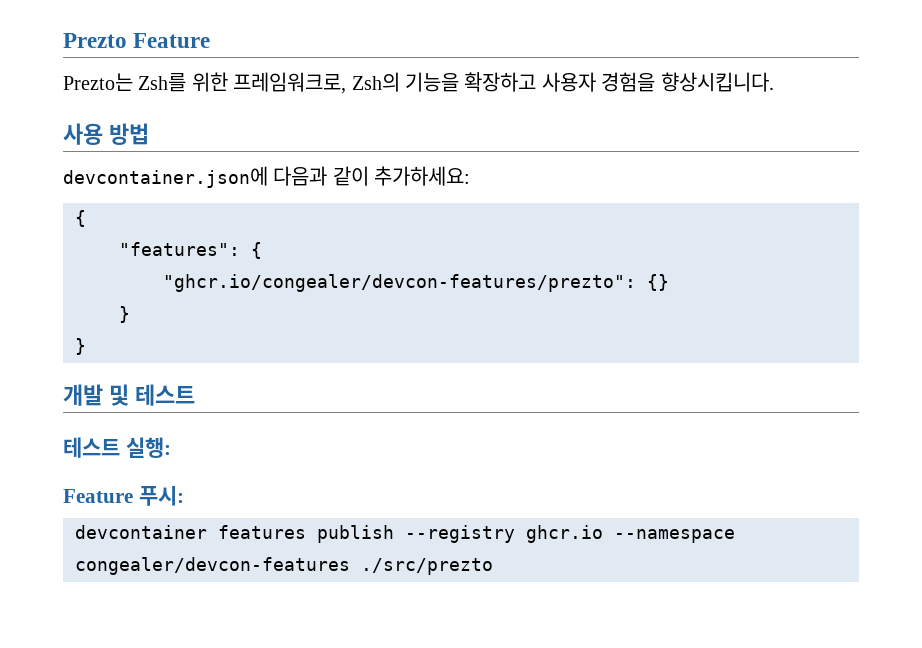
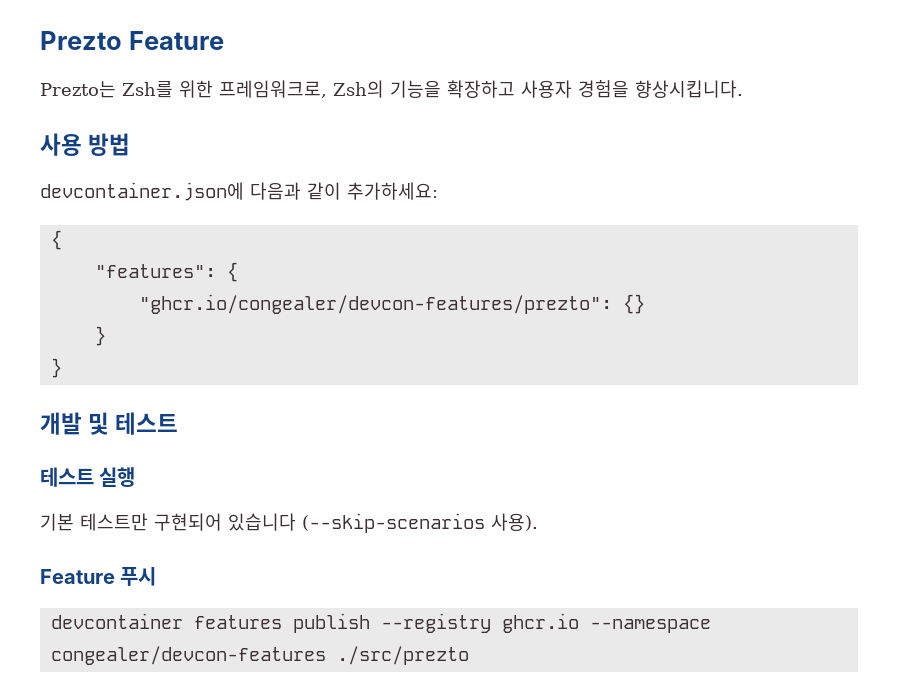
[125,437,171,458] [63,486,184,506] 실행: // Feature 푸시: -> [99,467,136,487] [40,513,538,533] [40,567,157,586] 실행 // 기본 테스트만 구현되어 있습니다 (--skip-scenarios 사용). // Feature 푸시

